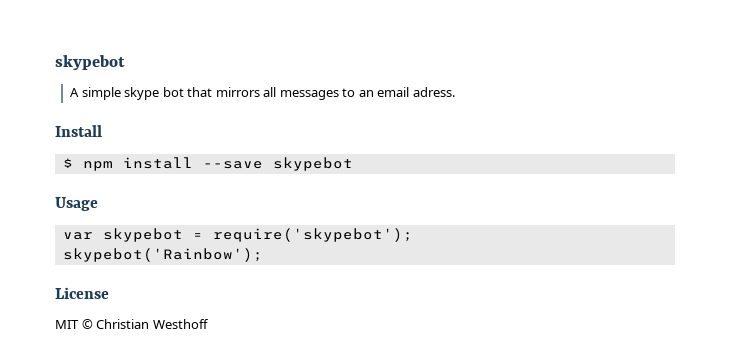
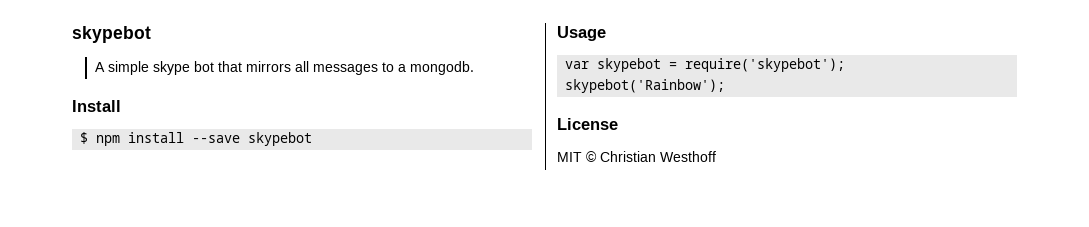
[358,87,455,97] an email adress. -> [398,61,475,75] a mongodb.

